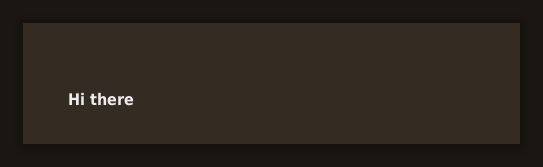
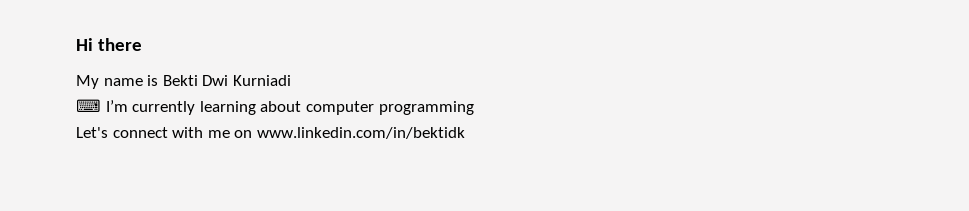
(134, 99) none -> [76,75,291,89] [76,99,474,115] [76,127,465,139] // My name is Bekti Dwi Kurniadi // ⌨ I’m currently learning about computer programming // Let's connect with me on www.linkedin.com/in/bektidk

